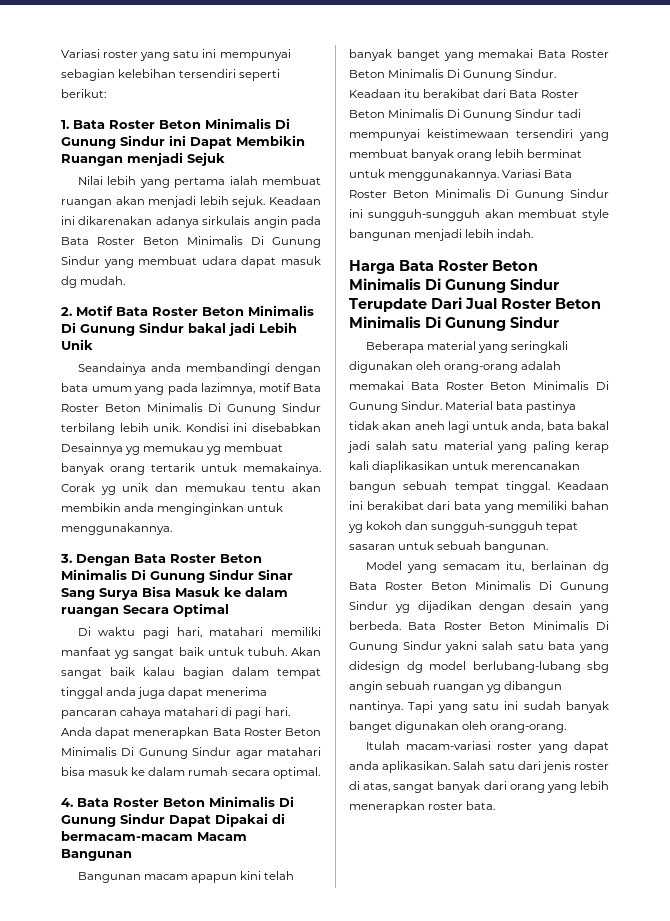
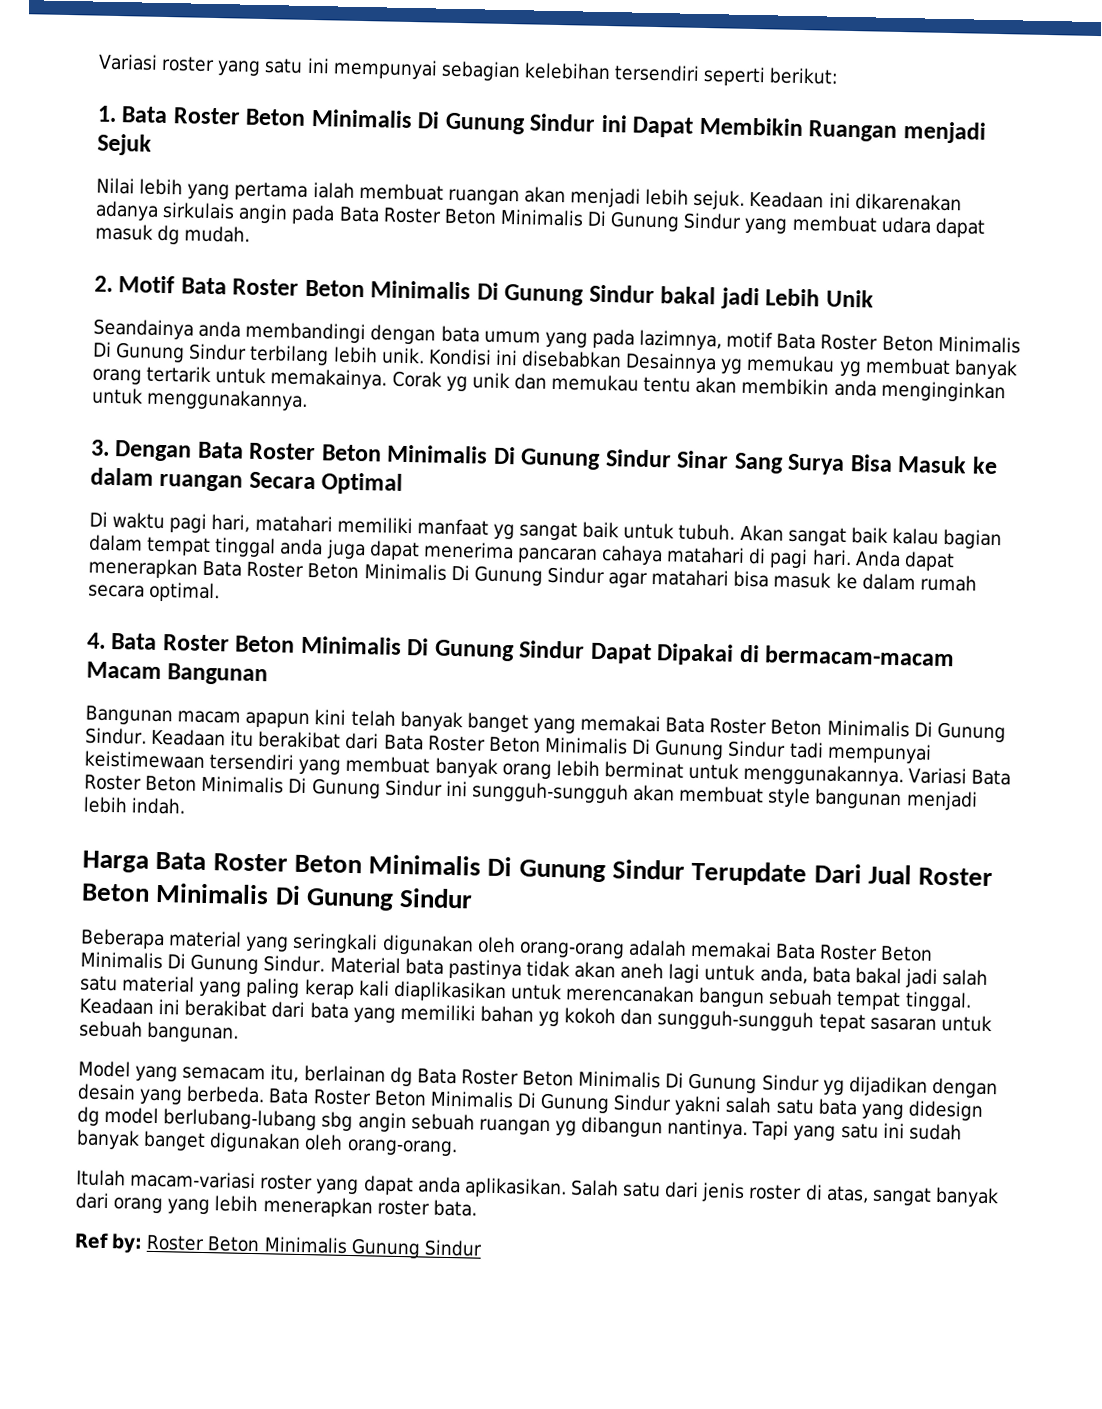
(496, 805) none -> [74,1232,483,1259] // Ref by: Roster Beton Minimalis Gunung Sindur

